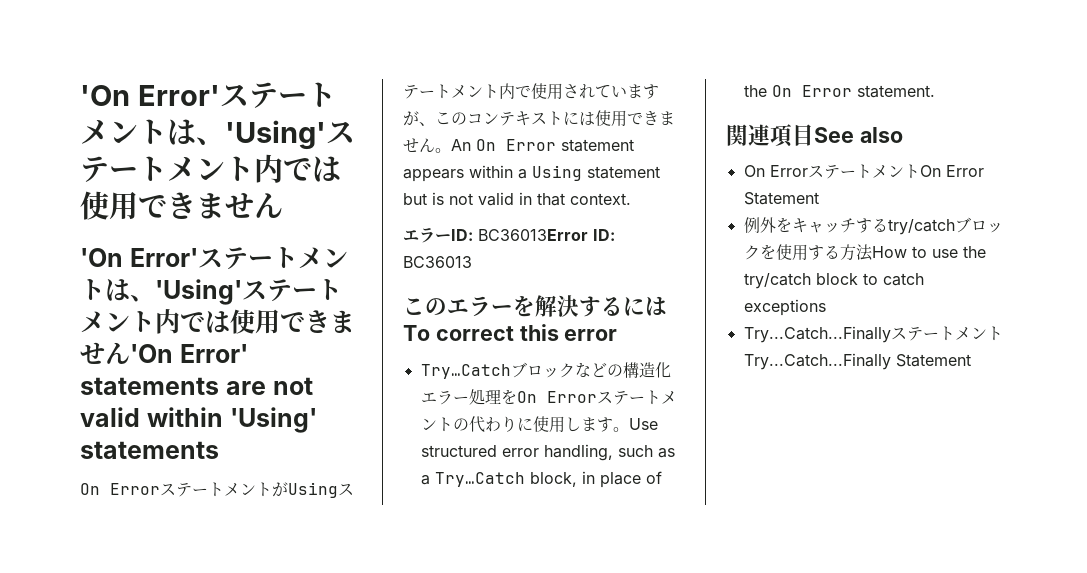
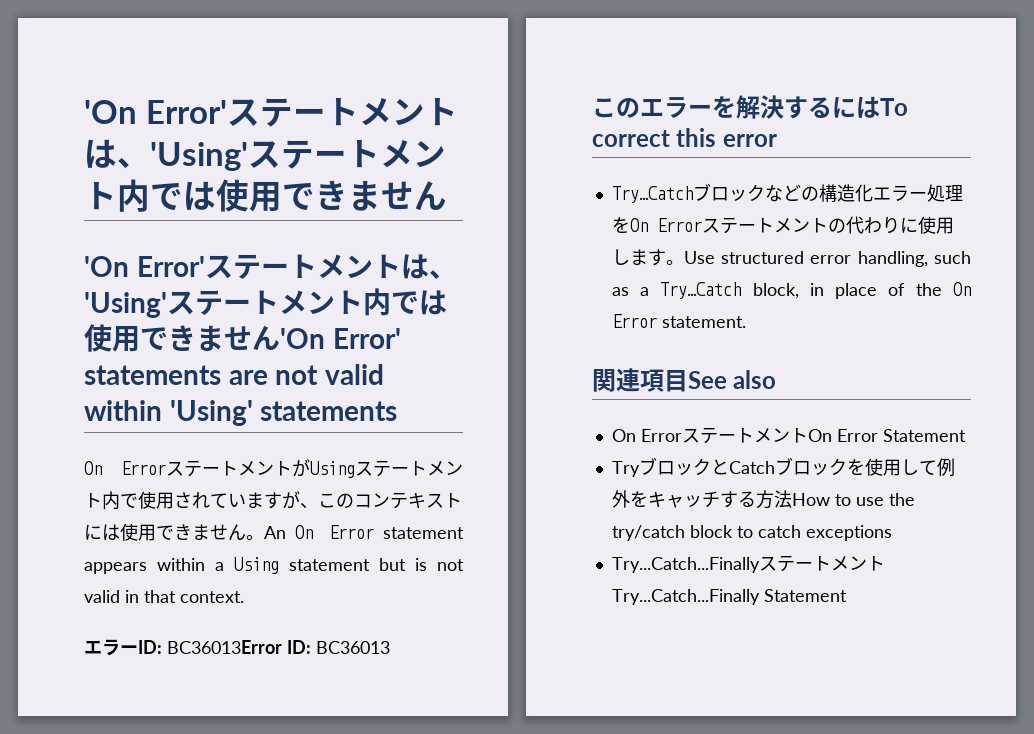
(819, 198) none -> [611,457,937,477] TryブロックとCatchブロックを使用して
[887,217,1003,235] [743,244,840,261] try/catchブロックを使用する -> (756, 499) none

